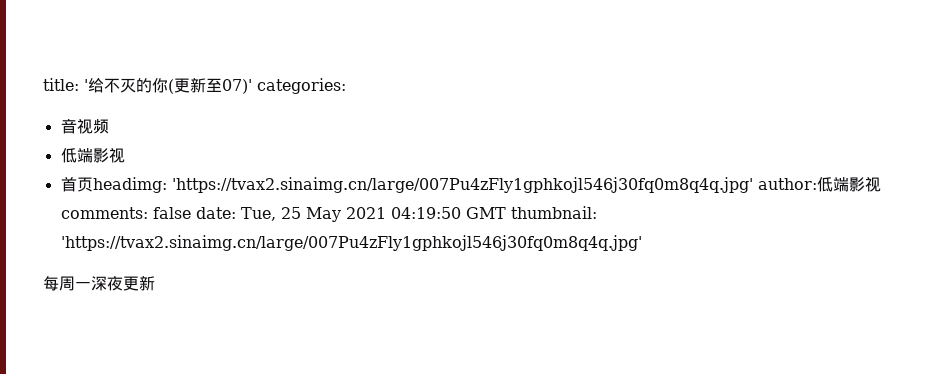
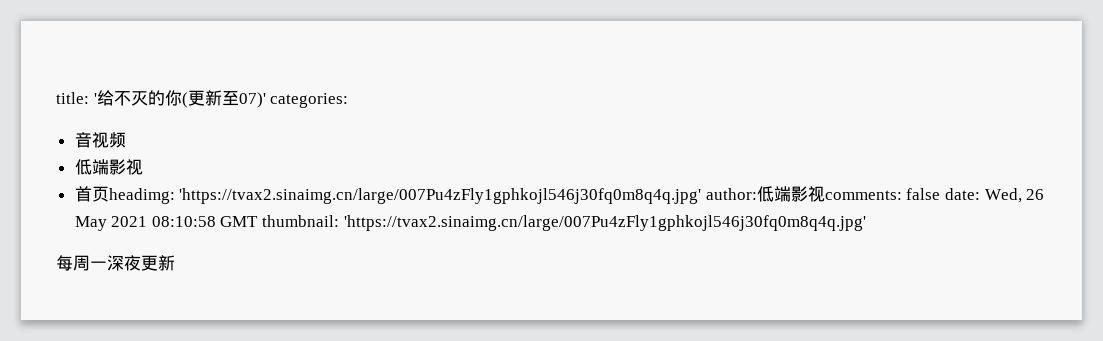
[240,207,301,221] Tue, 25 -> [984,188,1045,203] Wed, 26
[390,207,461,219] 04:19:50 -> [151,216,216,227] 08:10:58

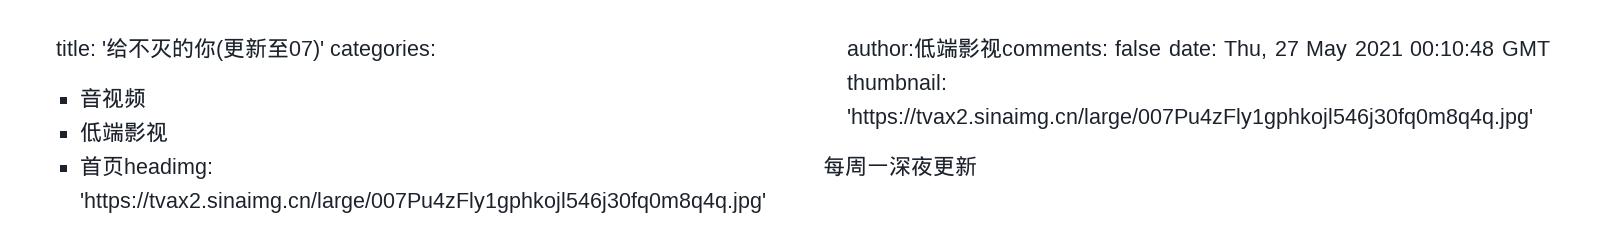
[984,188,1045,203] Wed, 26 -> [1224,40,1299,59] Thu, 27
[151,216,216,227] 08:10:58 -> [1410,41,1495,56] 00:10:48

